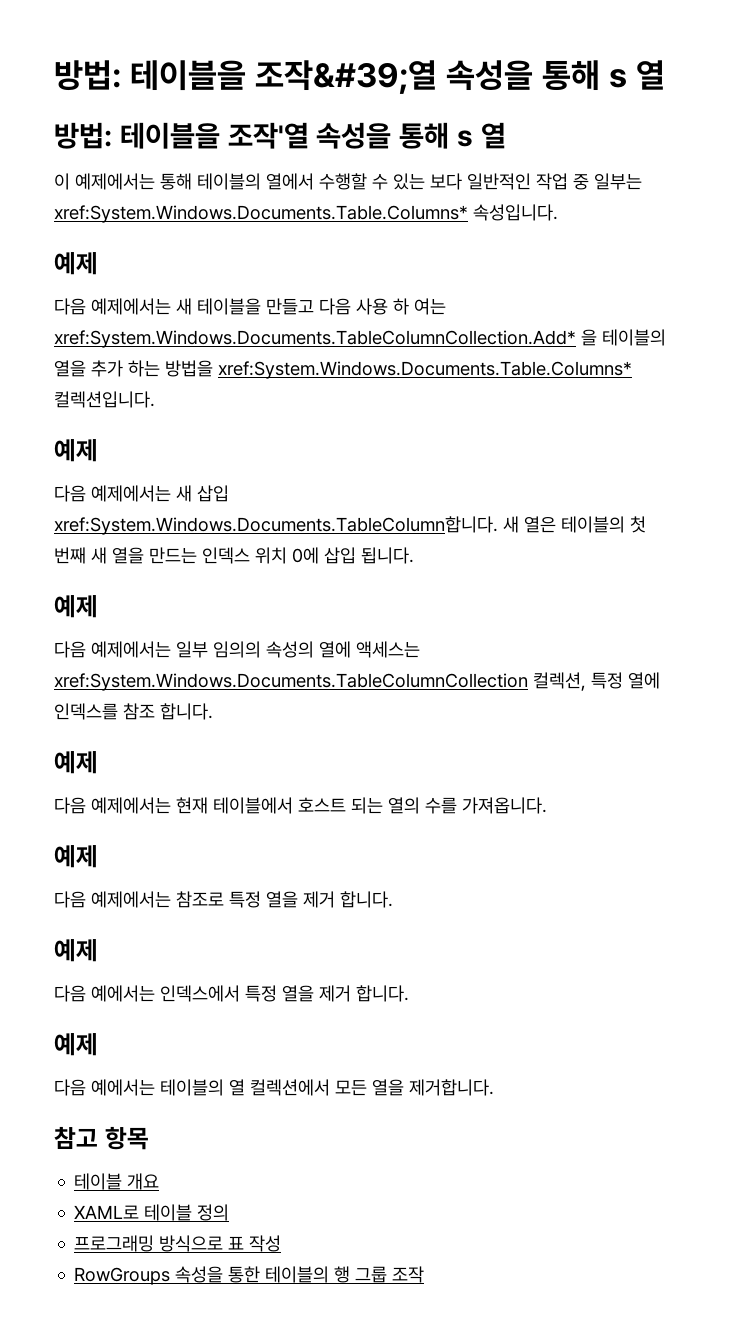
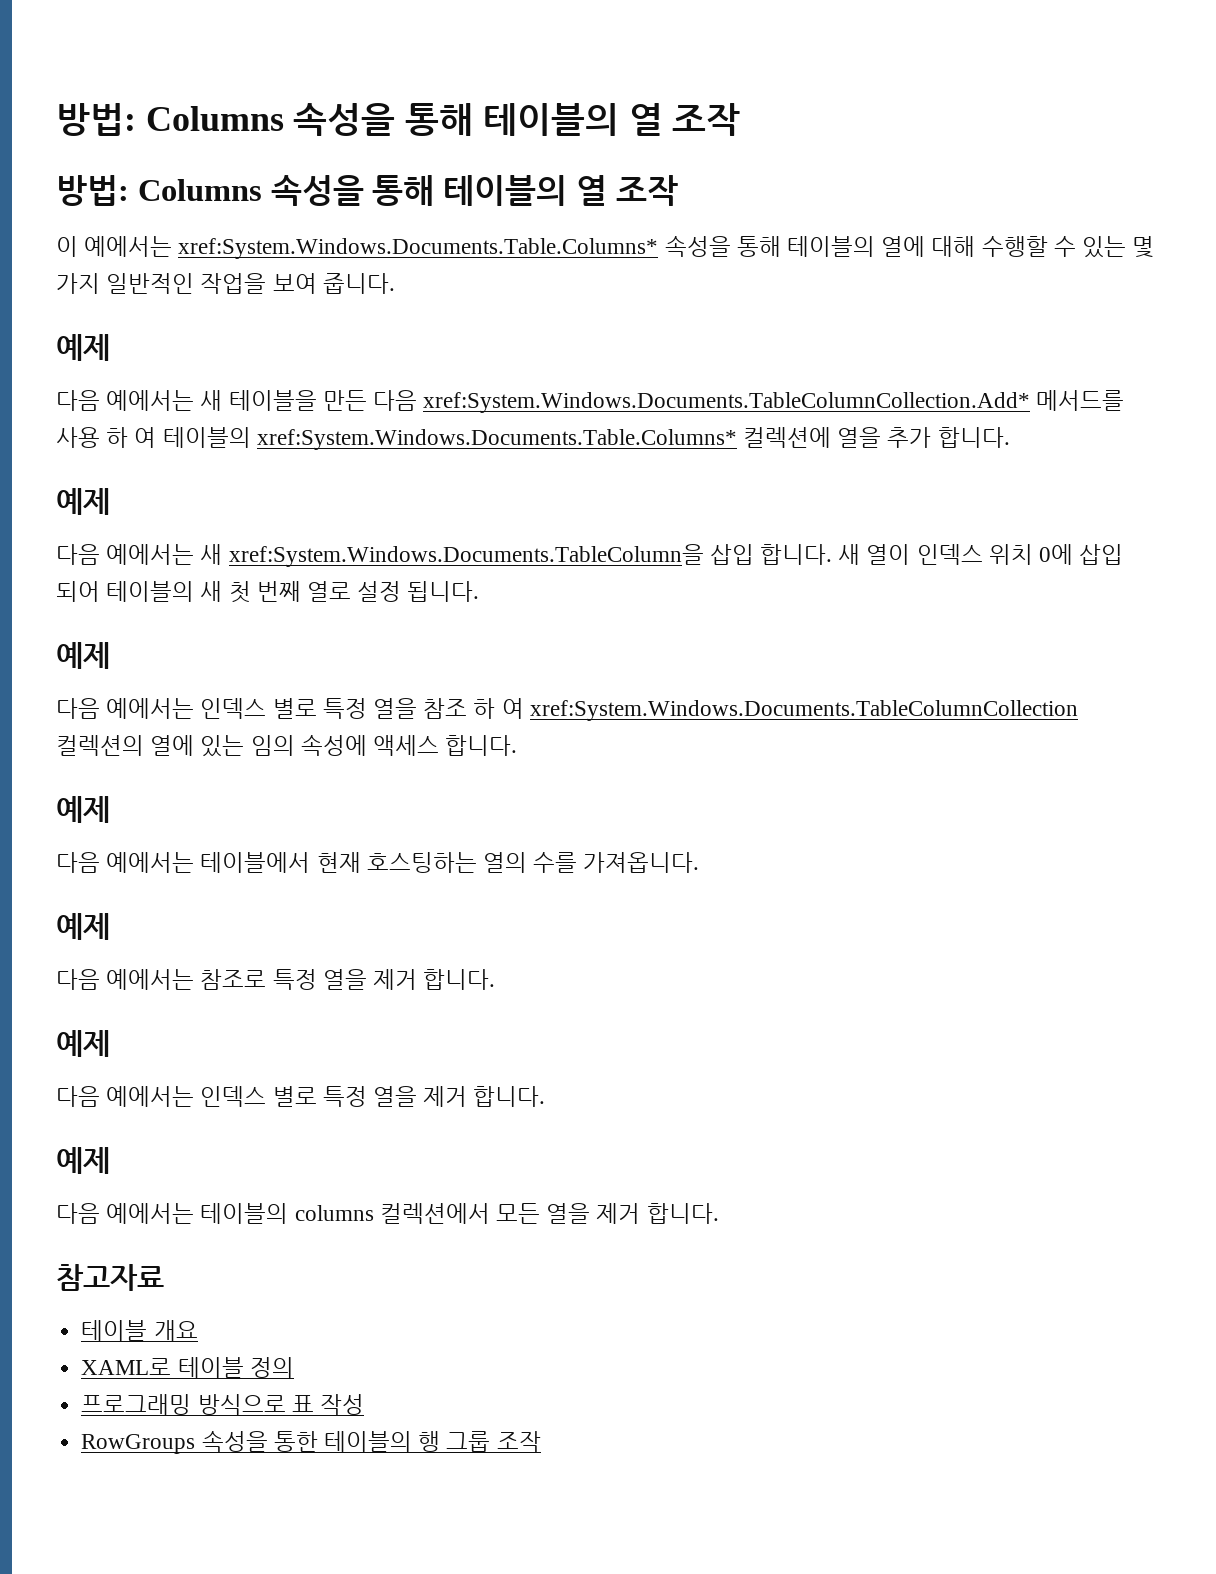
[54,60,666,94] [54,122,506,149] 방법: 테이블을 조작&#39;열 속성을 통해 s 열 // 방법: 테이블을 조작'열 속성을 통해 s 열 -> [56,103,741,136] [56,175,678,206] 방법: Columns 속성을 통해 테이블의 열 조작 // 방법: Columns 속성을 통해 테이블의 열 조작
[75,173,642,190] [54,204,558,223] [54,252,98,275] [54,298,171,315] 예제에서는 통해 테이블의 열에서 수행할 수 있는 보다 일반적인 작업 중 일부는 xref:System.Windows.Documents.Table.Columns* 속성입니다. // 예제 // 다음 예제에서는 -> [84,235,1155,259] [56,273,395,294] [56,334,110,361] [56,390,195,411] 예에서는 xref:System.Windows.Documents.Table.Columns* 속성을 통해 테이블의 열에 대해 수행할 수 있는 몇 가지 일반적인 작업을 보여 줍니다. // 예제 // 다음 예에서는
[266,298,446,315] [54,329,666,348] [54,360,632,379] [54,391,155,408] [54,439,98,462] [54,485,229,502] [54,516,646,535] [54,547,414,564] [54,595,98,618] [54,641,420,658] [54,672,660,691] [54,703,213,720] [54,751,98,774] [54,797,383,814] 만들고 다음 사용 하 여는 xref:System.Windows.Documents.TableColumnCollection.Add* 을 테이블의 열을 추가 하는 방법을 xref:System.Windows.Documents.Table.Columns* 컬렉션입니다. // 예제 // 다음 예제에서는 새 삽입 xref:System.Windows.Documents.TableColumn합니다. 새 열은 테이블의 첫 번째 새 열을 만드는 인덱스 위치 0에 삽입 됩니다. // 예제 // 다음 예제에서는 일부 임의의 속성의 열에 액세스는 xref:System.Windows.Documents.TableColumnCollection 컬렉션, 특정 열에 인덱스를 참조 합니다. // 예제 // 다음 예제에서는 현재 테이블에서 호스트 되는 -> [322,390,1125,413] [56,427,1010,450] [56,488,110,515] [56,544,1124,567] [56,581,480,603] [56,642,110,669] [56,698,1078,721] [56,734,518,757] [56,796,110,823] [56,852,477,873] 만든 다음 xref:System.Windows.Documents.TableColumnCollection.Add* 메서드를 사용 하 여 테이블의 xref:System.Windows.Documents.Table.Columns* 컬렉션에 열을 추가 합니다. // 예제 // 다음 예에서는 새 xref:System.Windows.Documents.TableColumn을 삽입 합니다. 새 열이 인덱스 위치 0에 삽입 되어 테이블의 새 첫 번째 열로 설정 됩니다. // 예제 // 다음 예에서는 인덱스 별로 특정 열을 참조 하 여 xref:System.Windows.Documents.TableColumnCollection 컬렉션의 열에 있는 임의 속성에 액세스 합니다. // 예제 // 다음 예에서는 테이블에서 현재 호스팅하는
[91,891,171,908] 예제에서는 -> [106,969,195,990] 예에서는
[160,985,240,1002] 인덱스에서 -> [200,1086,317,1107] 인덱스 별로
[229,1079,245,1096] 열 -> [294,1205,374,1221] columns
[409,1079,494,1096] [54,1126,149,1150] 제거합니다. // 참고 항목 -> [596,1203,719,1224] [56,1264,164,1291] 제거 합니다. // 참고자료

